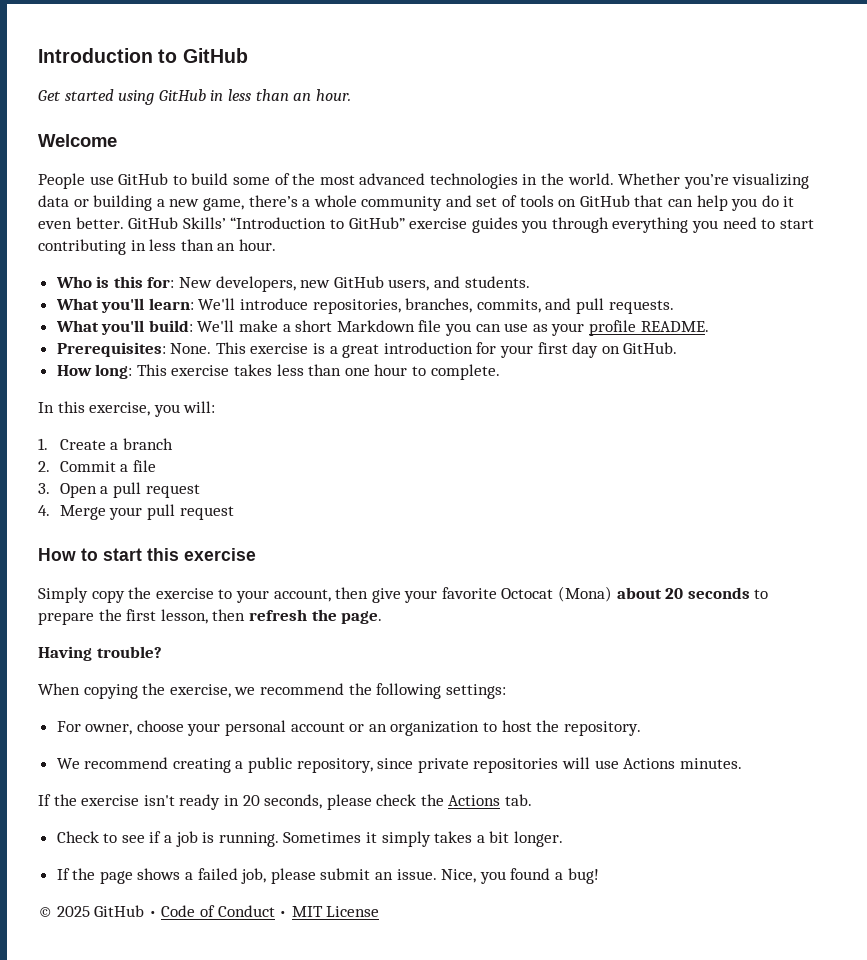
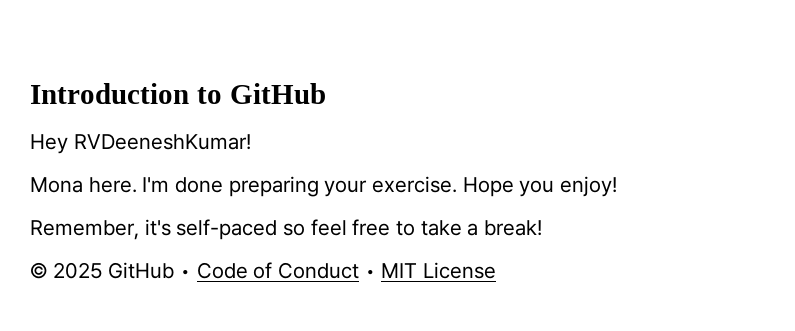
[38,89,351,105] [38,134,117,147] [38,173,810,189] [38,195,795,211] [38,217,814,233] [38,239,276,255] [55,276,530,292] [55,298,674,314] [55,320,709,336] [56,342,678,358] [56,364,500,380] [38,401,216,417] [38,438,173,450] [38,460,156,472] [38,482,200,498] [38,504,234,520] [38,548,256,561] [38,586,769,603] [38,609,383,625] [38,646,162,661] [38,683,506,699] [56,720,641,736] [56,757,742,773] [38,794,533,810] [56,831,563,847] [56,868,599,884] Get started using GitHub in less than an hour. // Welcome // People use GitHub to build some of the most advanced technologies in the world. Whether you’re visualizing data or building a new game, there’s a whole community and set of tools on GitHub that can help you do it even better. GitHub Skills’ “Introduction to GitHub” exercise guides you through everything you need to start contributing in less than an hour. // Who is this for: New developers, new GitHub users, and students. // What you'll learn: We'll introduce repositories, branches, commits, and pull requests. // What you'll build: We'll make a short Markdown file you can use as your profile README. // Prerequisites: None. This exercise is a great introduction for your first day on GitHub. // How long: This exercise takes less than one hour to complete. // In this exercise, you will: // 1. Create a branch // 2. Commit a file // 3. Open a pull request // 4. Merge your pull request // How to start this exercise // Simply copy the exercise to your account, then give your favorite Octocat (Mona) about 20 seconds to prepare the first lesson, then refresh the page. // Having trouble? // When copying the exercise, we recommend the following settings: // For owner, choose your personal account or an organization to host the repository. // We recommend creating a public repository, since private repositories will use Actions minutes. // If the exercise isn't ready in 20 seconds, please check the Actions tab. // Check to see if a job is running. Sometimes it simply takes a bit longer. // If the page shows a failed job, please submit an issue. Nice, you found a bug! -> [30,134,251,154] [30,176,618,197] [30,219,543,240] Hey RVDeeneshKumar! // Mona here. I'm done preparing your exercise. Hope you enjoy! // Remember, it's self-paced so feel free to take a break!

